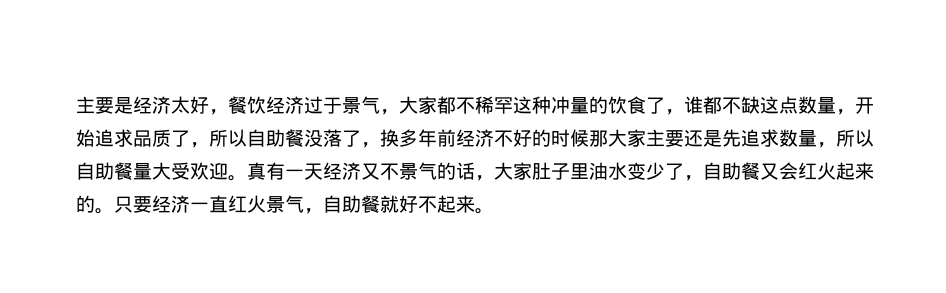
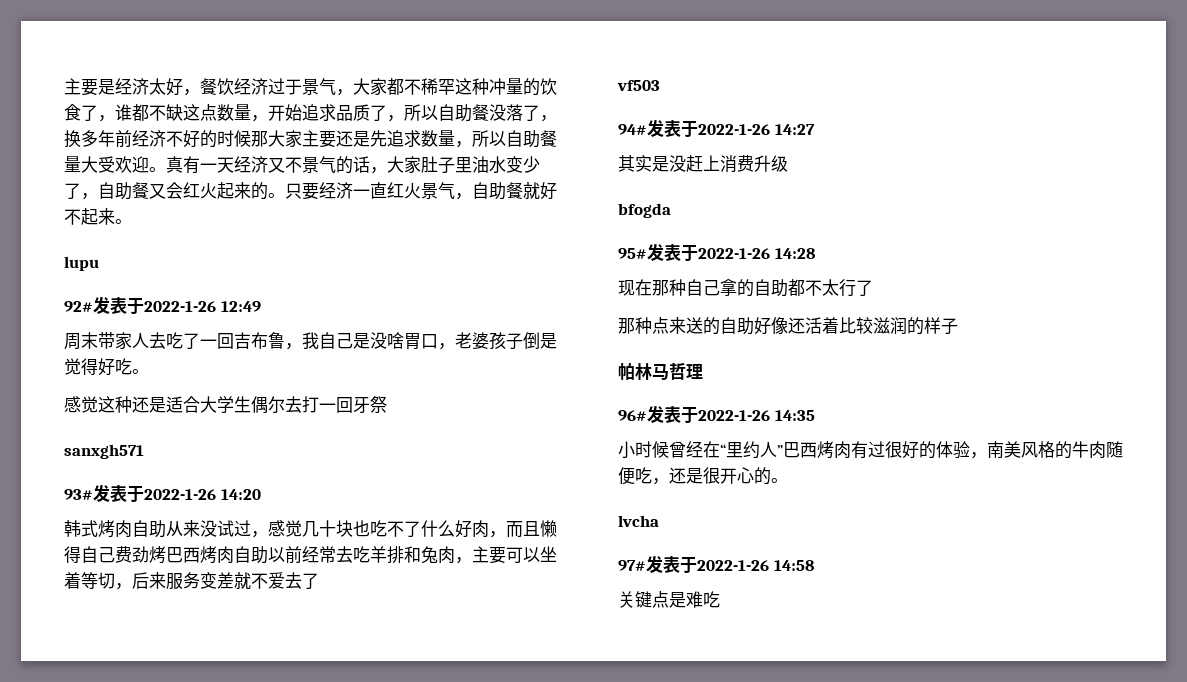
(494, 211) none -> [64,256,99,271] [64,296,261,314] [64,332,557,350] [64,358,149,376] [64,396,387,414] [64,444,144,459] [64,484,261,502] [64,520,557,538] [64,546,557,564] [64,572,319,590] [617,80,660,91] [618,119,815,137] [618,155,788,173] [618,203,671,218] [618,243,815,261] [618,279,873,297] [618,317,958,335] [618,362,703,380] [618,405,815,423] [618,441,1123,459] [618,467,788,485] [618,515,659,527] [618,555,814,573] [618,591,720,608] // lupu // 92#发表于2022-1-26 12:49 // 周末带家人去吃了一回吉布鲁，我自己是没啥胃口，老婆孩子倒是觉得好吃。 // 感觉这种还是适合大学生偶尔去打一回牙祭 // sanxgh571 // 93#发表于2022-1-26 14:20 // 韩式烤肉自助从来没试过，感觉几十块也吃不了什么好肉，而且懒得自己费劲烤巴西烤肉自助以前经常去吃羊排和兔肉，主要可以坐着等切，后来服务变差就不爱去了 // vf503 // 94#发表于2022-1-26 14:27 // 其实是没赶上消费升级 // bfogda // 95#发表于2022-1-26 14:28 // 现在那种自己拿的自助都不太行了 // 那种点来送的自助好像还活着比较滋润的样子 // 帕林马哲理 // 96#发表于2022-1-26 14:35 // 小时候曾经在“里约人”巴西烤肉有过很好的体验，南美风格的牛肉随便吃，还是很开心的。 // lvcha // 97#发表于2022-1-26 14:58 // 关键点是难吃

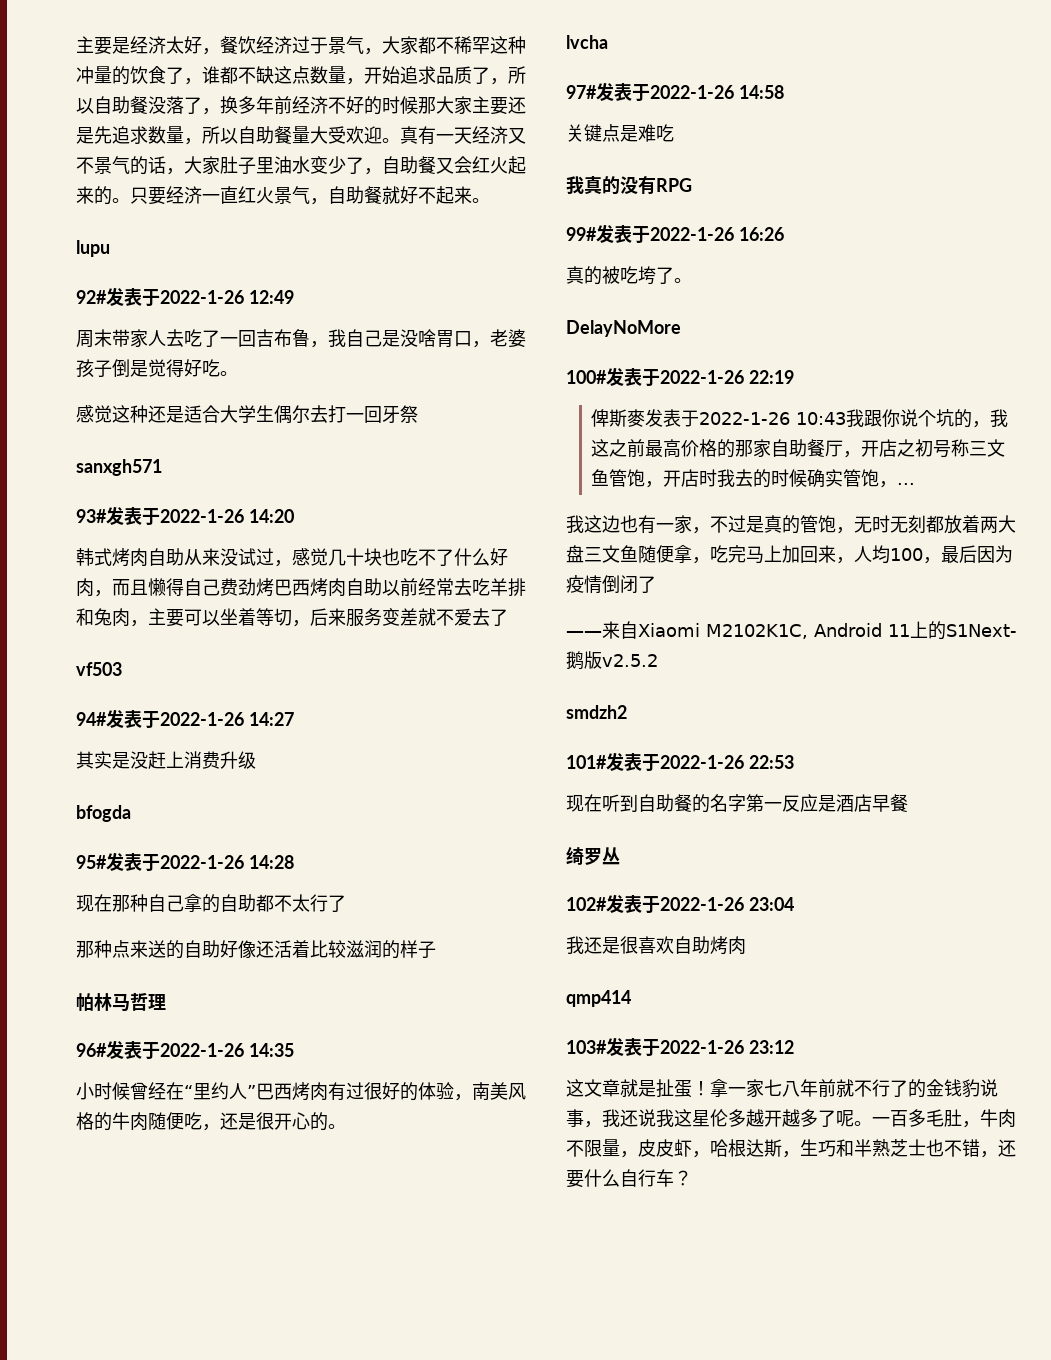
(720, 599) none -> [566,176,692,195] [566,224,784,243] [566,266,692,285] [566,320,681,337] [566,367,794,386] [591,409,1009,428] [591,439,1006,458] [591,469,916,488] [566,515,1016,534] [566,545,1013,564] [566,575,656,594] [566,621,1017,640] [566,651,658,670] [566,705,627,719] [566,752,794,771] [566,794,908,813] [566,846,620,865] [566,894,794,913] [566,936,746,955] [566,990,631,1007] [566,1037,794,1056] [566,1079,998,1098] [566,1109,1016,1128] [566,1139,1016,1158] [566,1169,692,1188] // 我真的没有RPG // 99#发表于2022-1-26 16:26 // 真的被吃垮了。 // DelayNoMore // 100#发表于2022-1-26 22:19 // 俾斯麥发表于2022-1-26 10:43我跟你说个坑的，我这之前最高价格的那家自助餐厅，开店之初号称三文鱼管饱，开店时我去的时候确实管饱，... // 我这边也有一家，不过是真的管饱，无时无刻都放着两大盘三文鱼随便拿，吃完马上加回来，人均100，最后因为疫情倒闭了 // ——来自Xiaomi M2102K1C, Android 11上的S1Next-鹅版v2.5.2 // smdzh2 // 101#发表于2022-1-26 22:53 // 现在听到自助餐的名字第一反应是酒店早餐 // 绮罗丛 // 102#发表于2022-1-26 23:04 // 我还是很喜欢自助烤肉 // qmp414 // 103#发表于2022-1-26 23:12 // 这文章就是扯蛋！拿一家七八年前就不行了的金钱豹说事，我还说我这星伦多越开越多了呢。一百多毛肚，牛肉不限量，皮皮虾，哈根达斯，生巧和半熟芝士也不错，还要什么自行车？

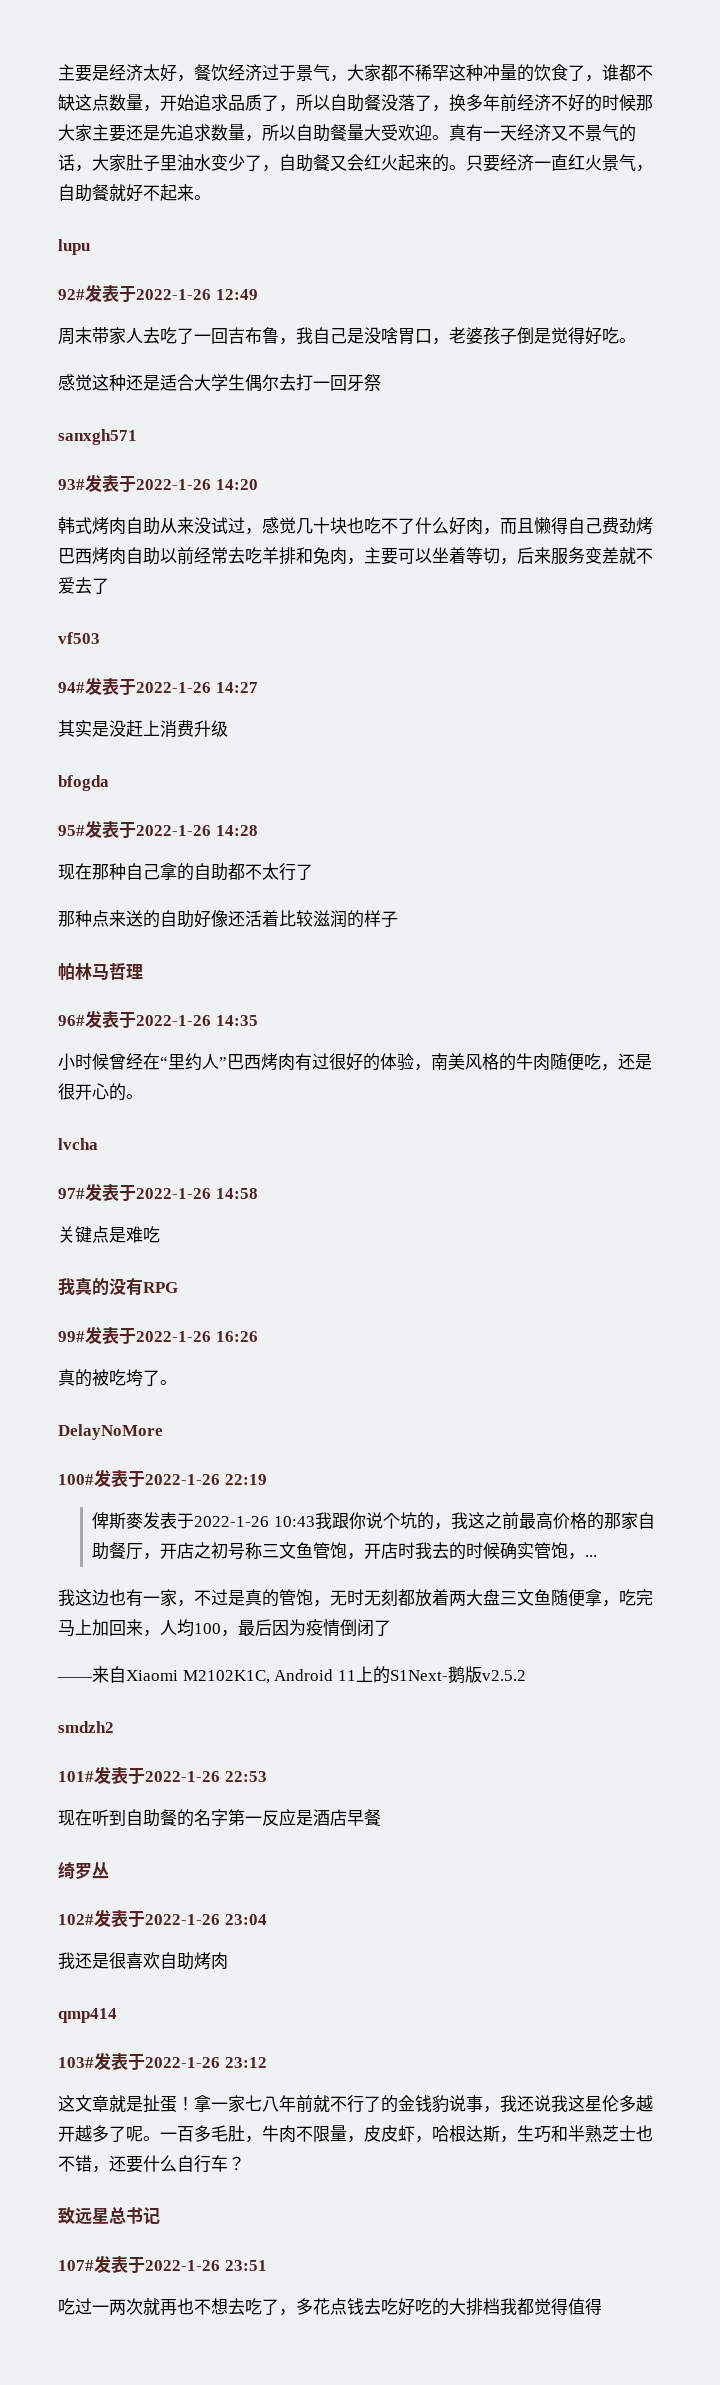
(692, 1178) none -> [58,2207,160,2225] [58,2255,267,2273] [58,2298,602,2316] // 致远星总书记 // 107#发表于2022-1-26 23:51 // 吃过一两次就再也不想去吃了，多花点钱去吃好吃的大排档我都觉得值得

